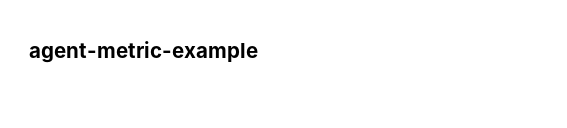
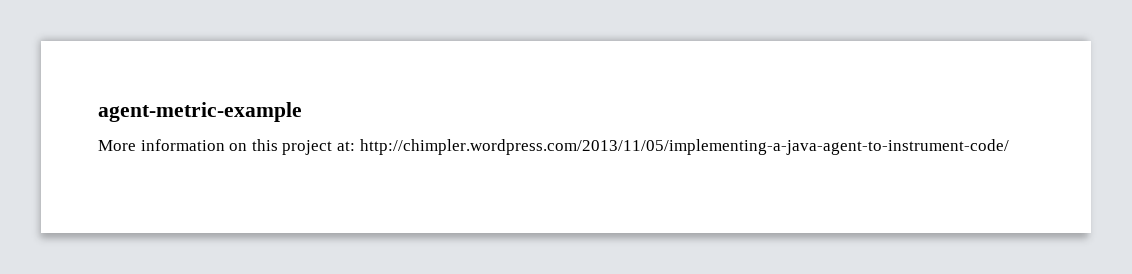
(258, 52) none -> [98,139,1009,155] // More information on this project at: http://chimpler.wordpress.com/2013/11/05/implementing-a-java-agent-to-instrument-code/

